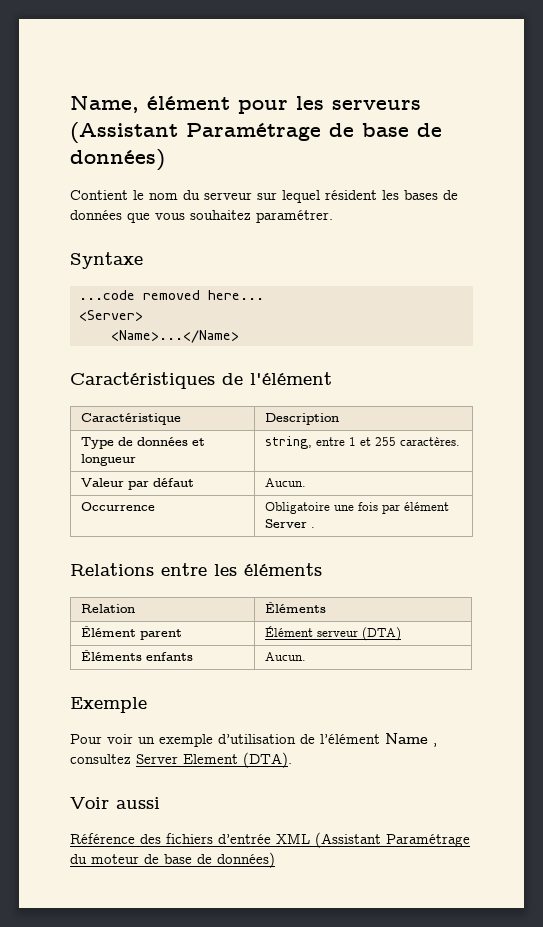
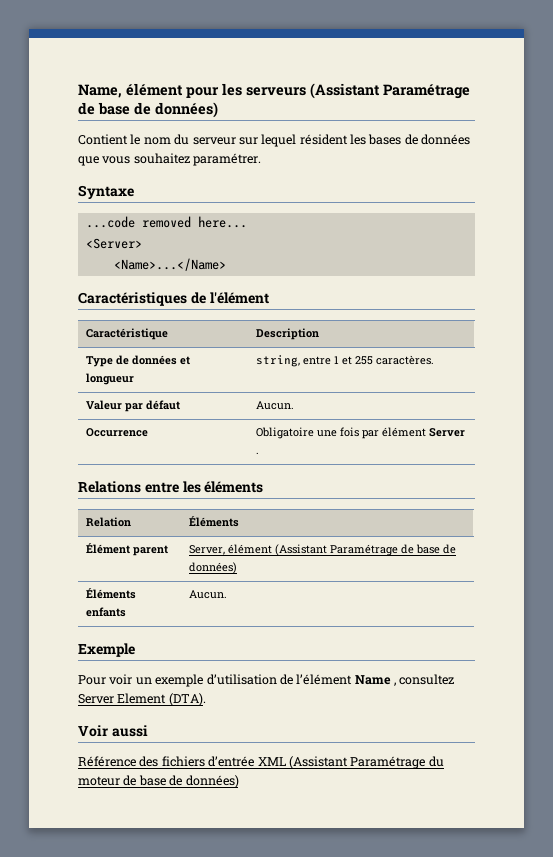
[265,626,402,641] Élément serveur (DTA) -> [189,544,457,556] [189,562,238,574] Server, élément (Assistant Paramétrage de base de données)

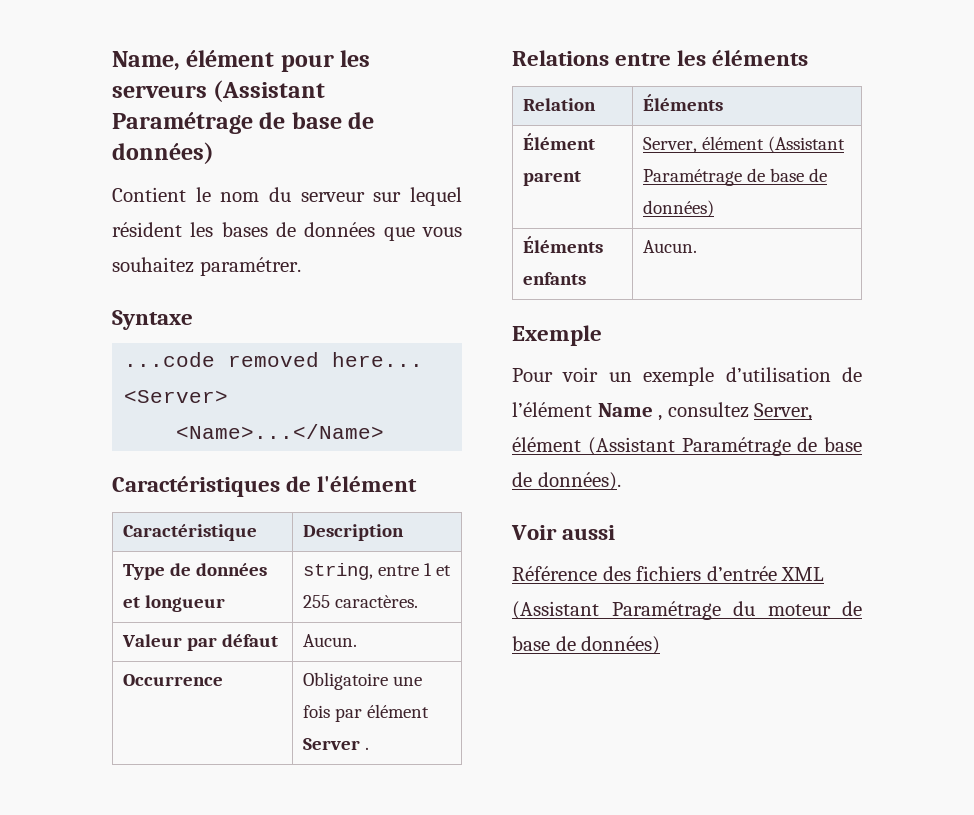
[78,693,206,706] Server Element (DTA). -> [754,403,813,421] [512,437,862,456] [512,472,621,491] Server, élément (Assistant Paramétrage de base de données).

